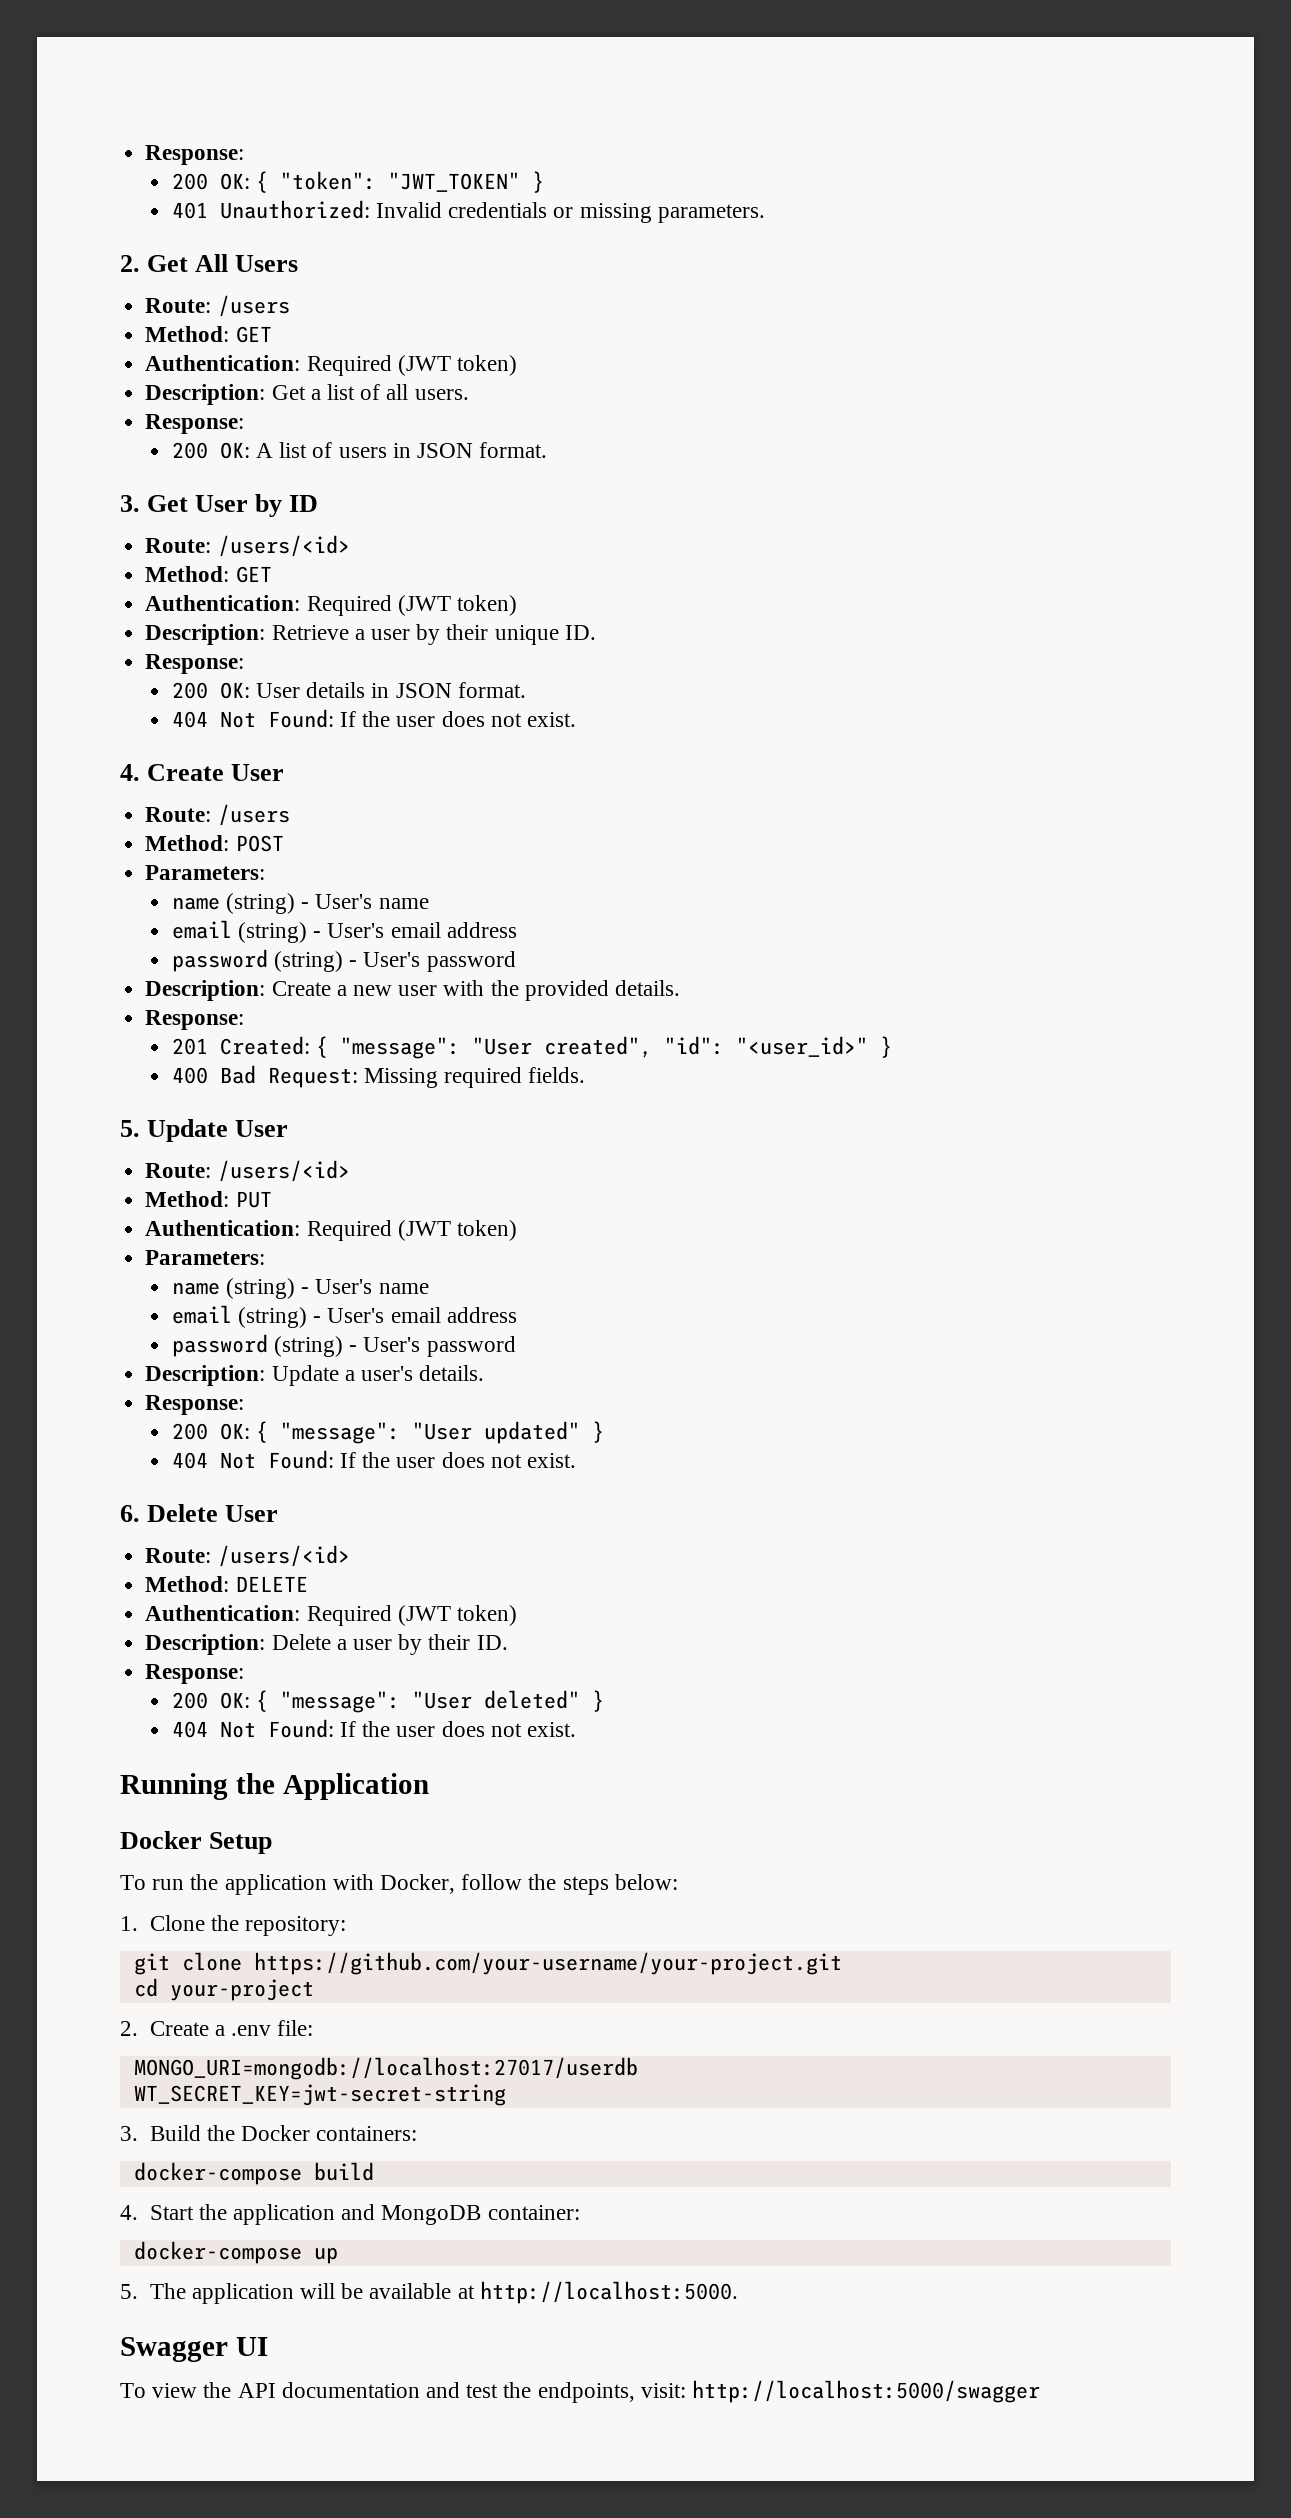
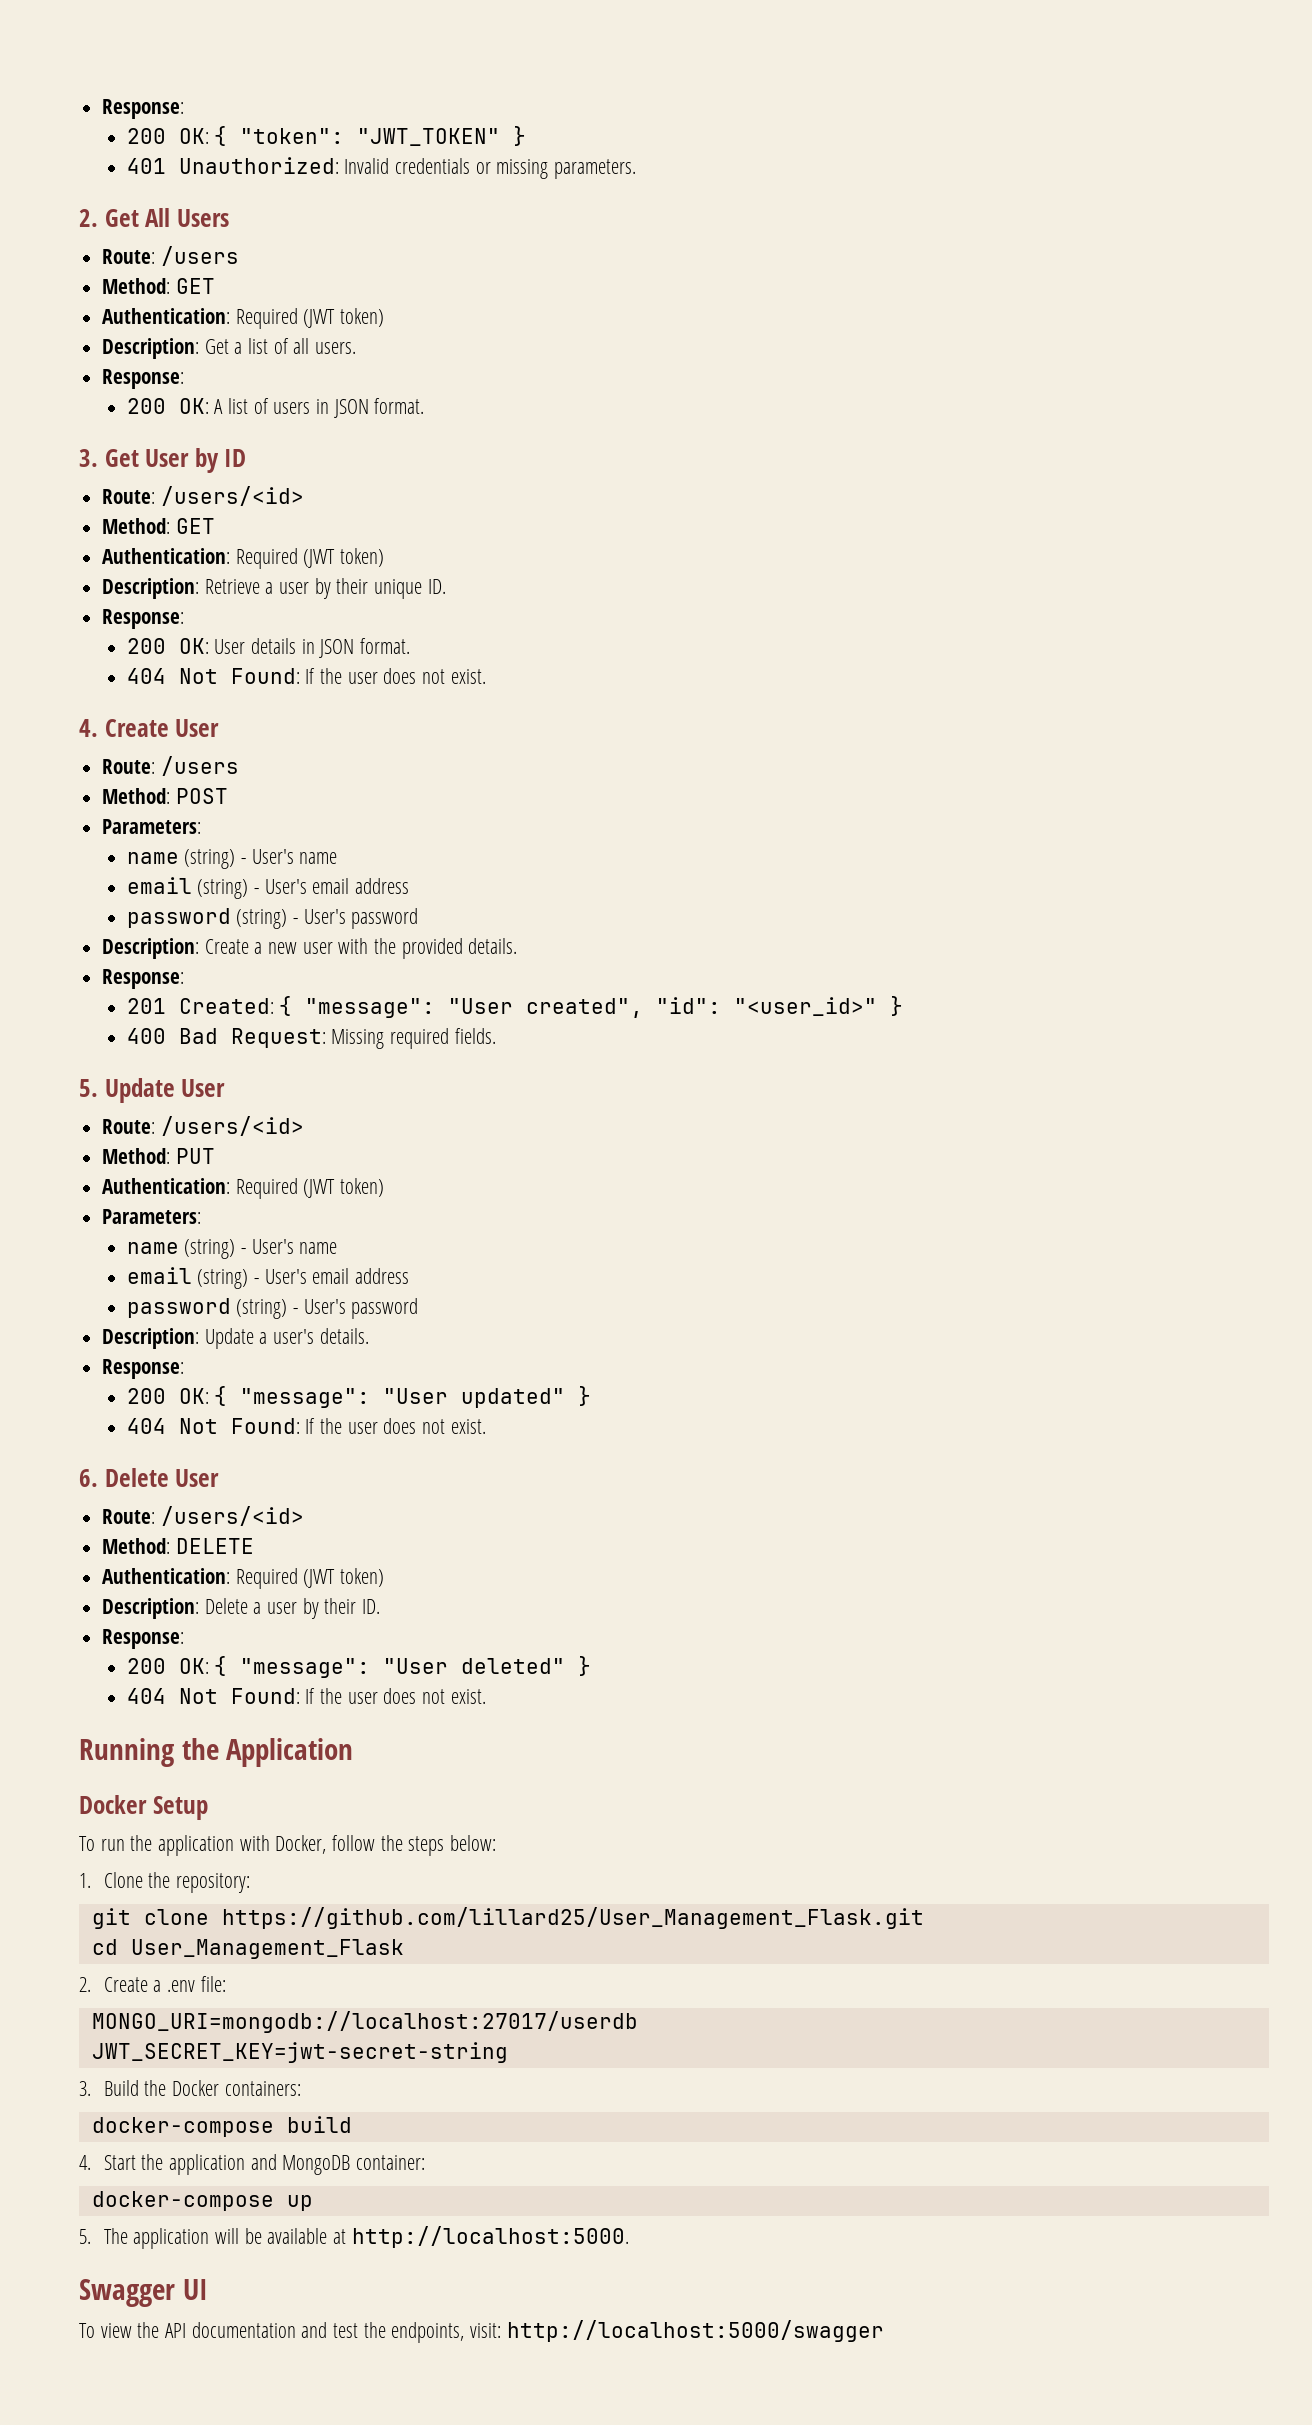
[253,1952,842,1975] https://github.com/your-username/your-project.git -> [221,1907,924,1929] https://github.com/lillard25/User_Management_Flask.git
[169,1979,314,2001] your-project -> [130,1939,404,1959] User_Management_Flask
[133,2084,506,2106] WT_SECRET_KEY=jwt-secret-string -> [91,2042,508,2063] JWT_SECRET_KEY=jwt-secret-string

